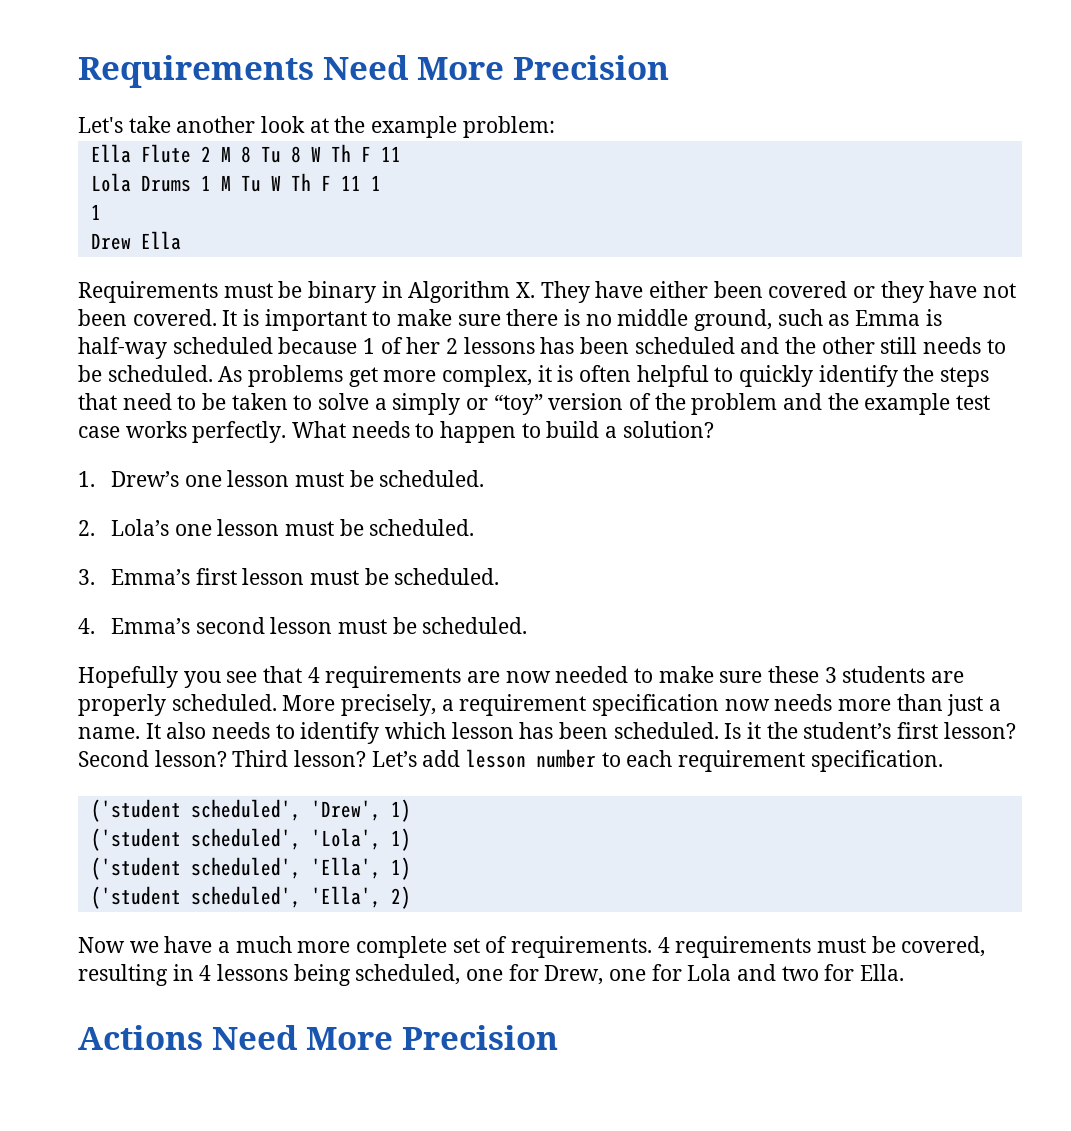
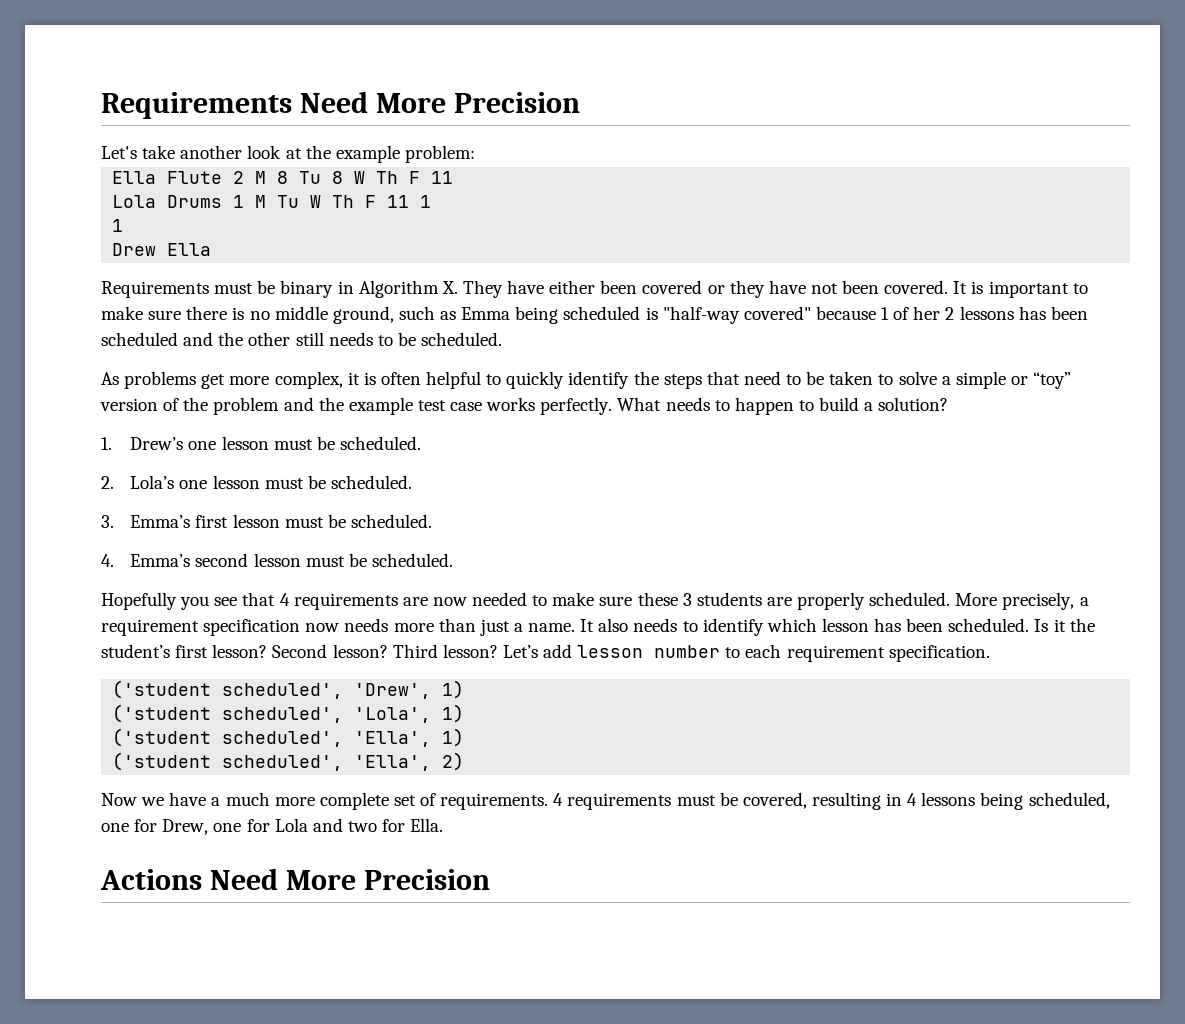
[925,309,942,326] [78,337,273,359] is half-way scheduled -> [515,306,811,324] being scheduled is "half-way covered"
(213, 373) none -> (503, 339) //
[392,393,461,415] simply -> [955,371,1006,389] simple

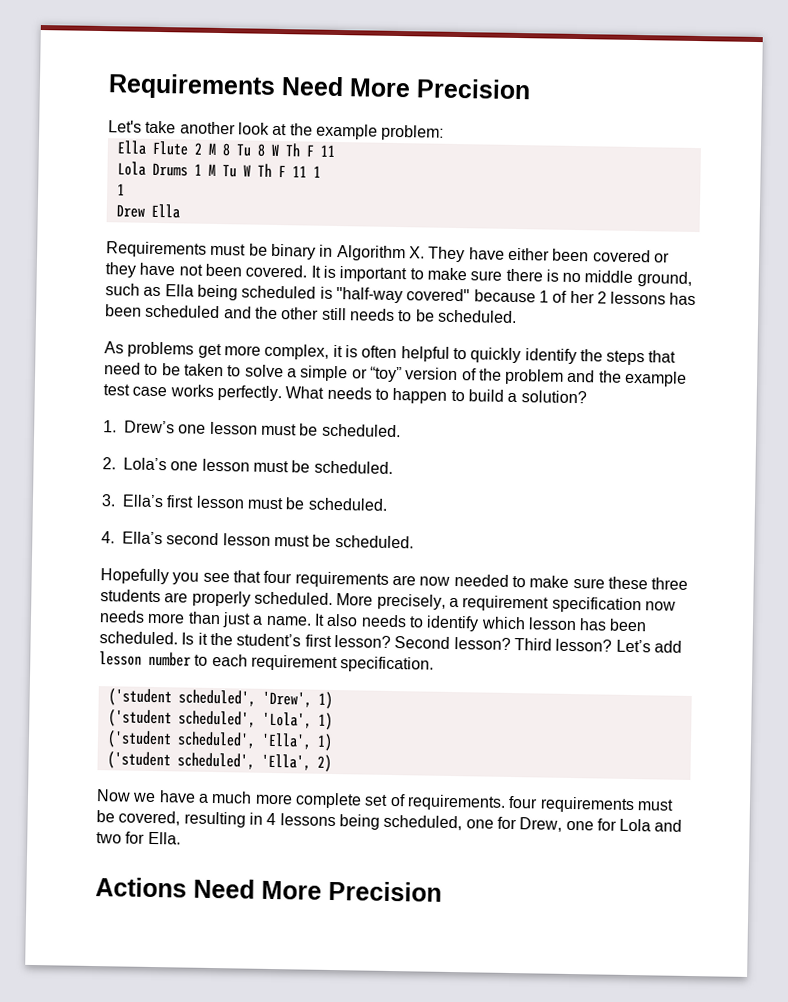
[461,307,511,320] Emma -> [164,284,194,297] Ella
[130,515,191,528] Emma’s -> [122,494,164,508] Ella’s
[130,554,191,567] Emma’s -> [122,531,163,545] Ella’s
[279,593,290,606] 4 -> [263,570,293,584] four
[682,593,692,606] 3 -> [651,577,689,590] three
[553,793,564,806] 4 -> [508,795,539,809] four

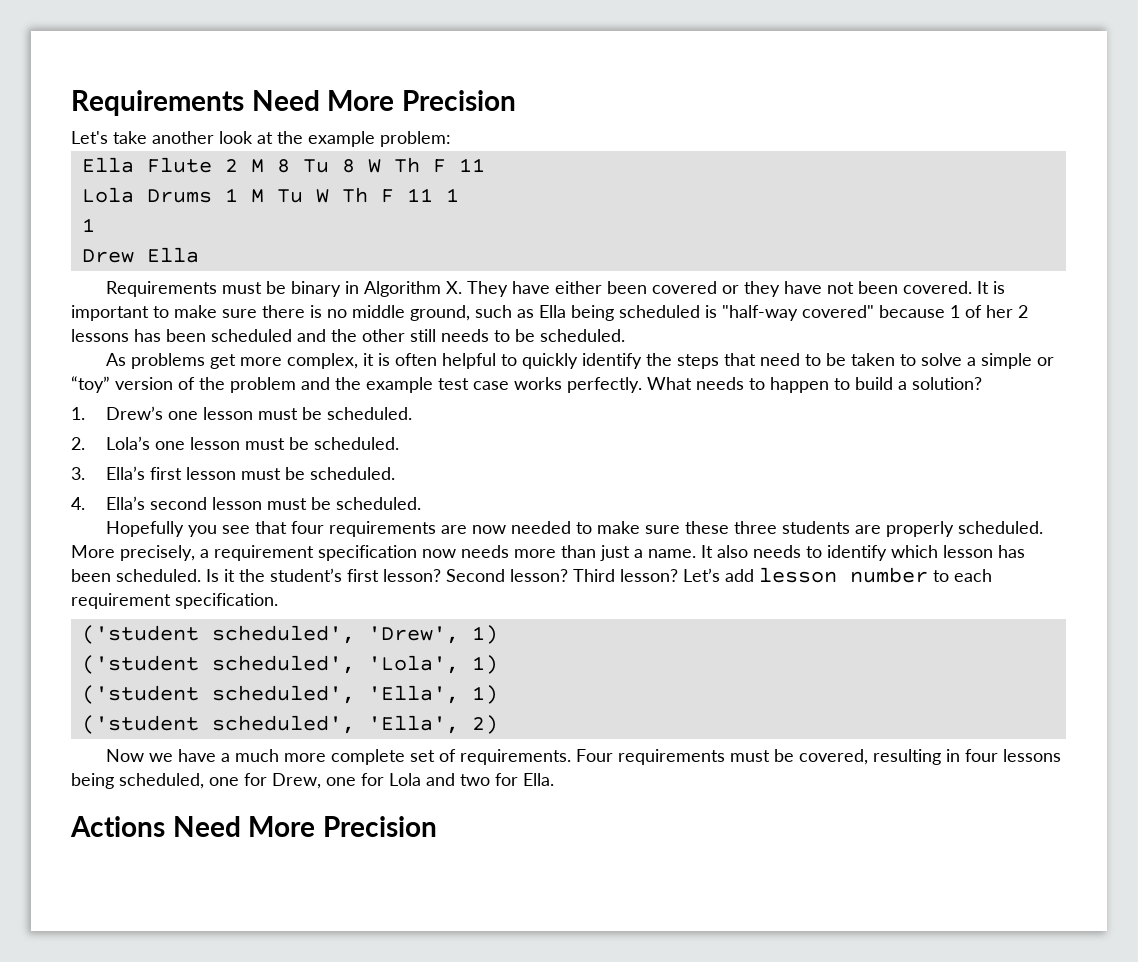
[508,795,539,809] four -> [576,749,614,762] Four
[266,812,277,826] 4 -> [965,749,999,762] four

